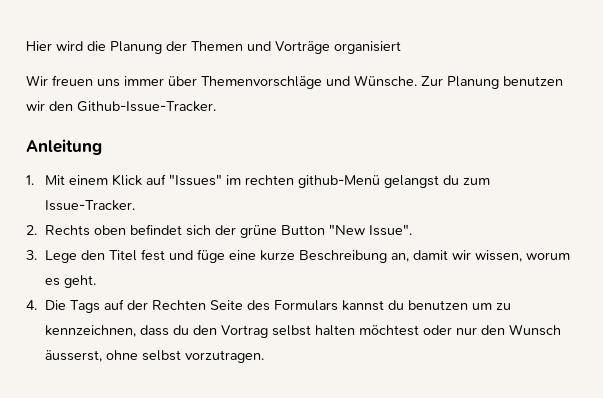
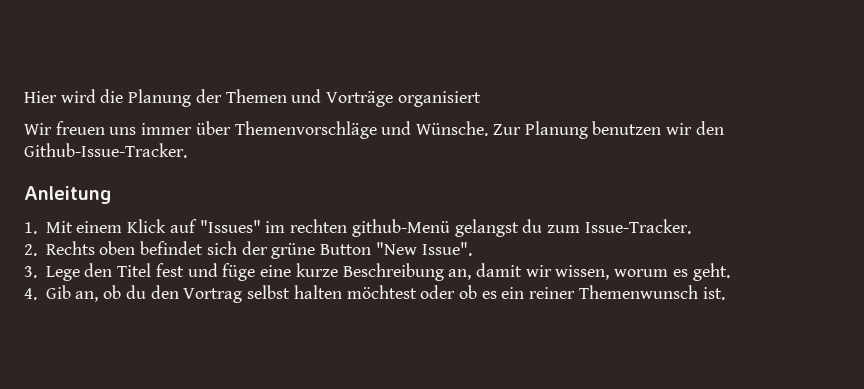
[44,299,511,313] [44,325,169,337] Die Tags auf der Rechten Seite des Formulars kannst du benutzen um zu kennzeichnen, dass -> [45,285,122,302] Gib an, ob
[455,324,561,336] [44,350,264,363] nur den Wunsch äusserst, ohne selbst vorzutragen. -> [459,285,725,300] ob es ein reiner Themenwunsch ist.

